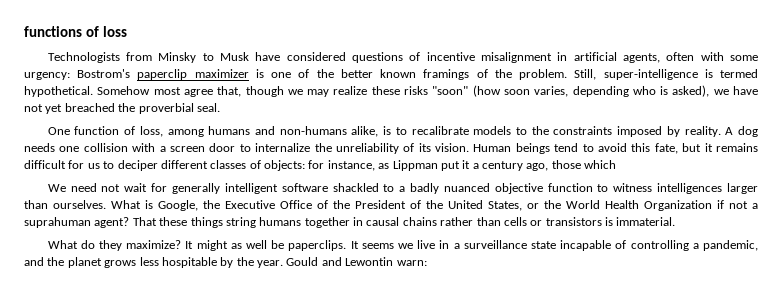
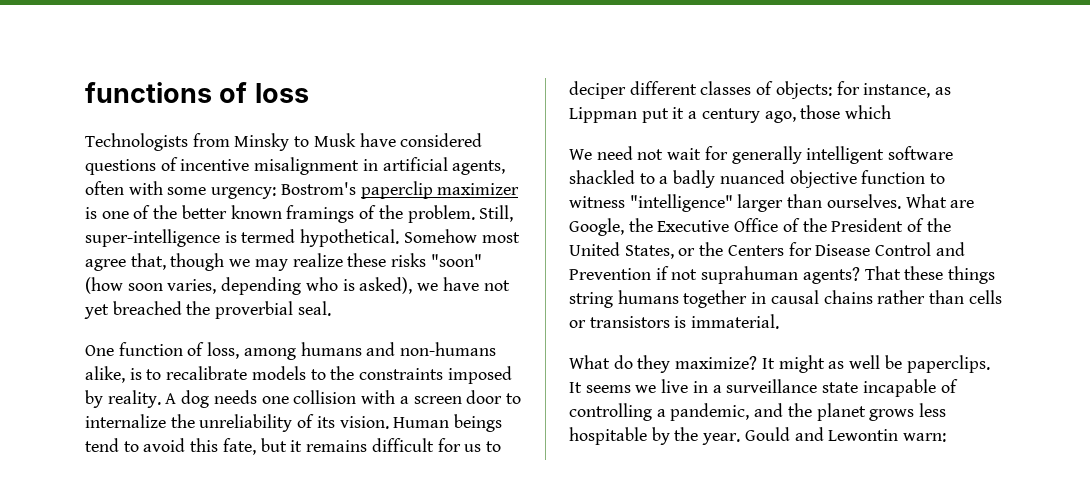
[657,183,723,194] intelligences -> [629,194,733,212] "intelligence"
[145,200,153,209] is -> [950,200,975,208] are
[566,200,758,211] [24,217,130,228] World Health Organization if not a suprahuman agent? -> [727,242,965,256] [569,266,860,284] Centers for Disease Control and Prevention if not suprahuman agents?

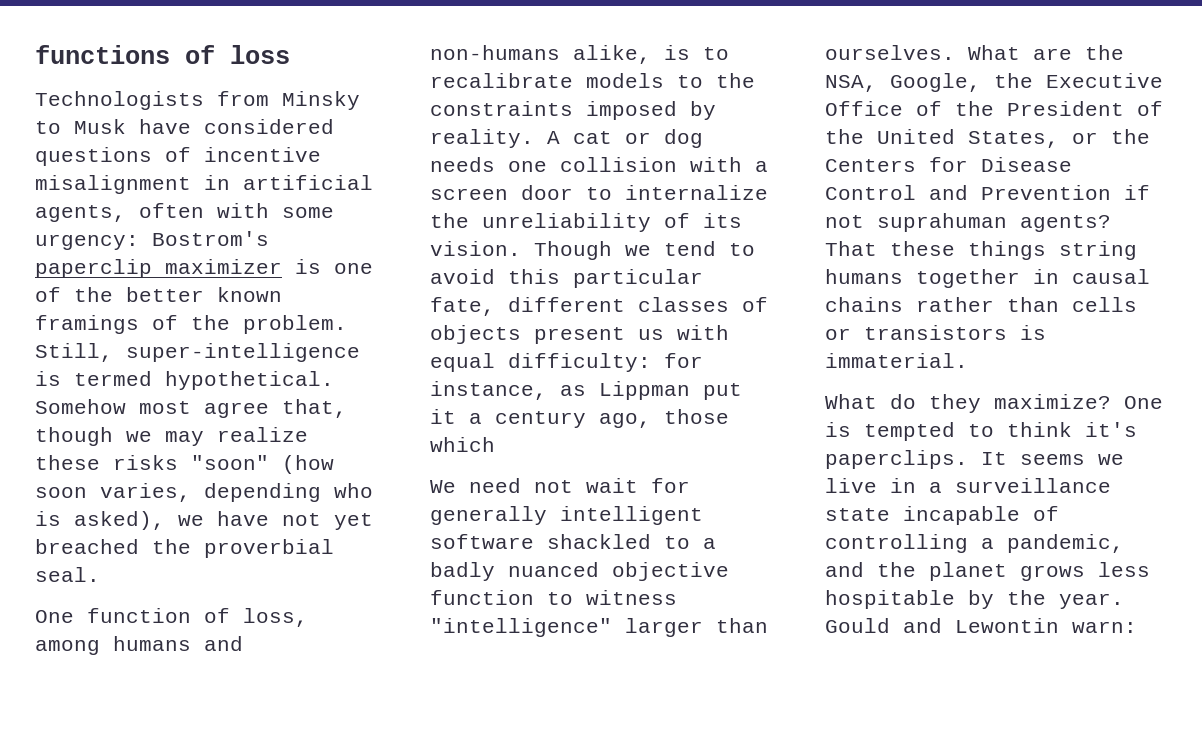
(177, 398) none -> [573,131,651,144] cat or
[393,414,503,432] Human beings -> [534,241,651,260] Though we
[222,438,501,455] [569,81,832,99] fate, but it remains difficult for us to deciper different classes of objects: -> [573,269,703,288] [430,297,768,316] [430,325,729,344] [430,353,651,372] particular fate, different classes of objects present us with equal difficulty:
(975, 204) none -> [1085,45,1124,60] [825,75,877,92] the NSA,
[761,355,902,373] It might as well be -> [1124,396,1163,409] [825,422,1137,441] One is tempted to think it's

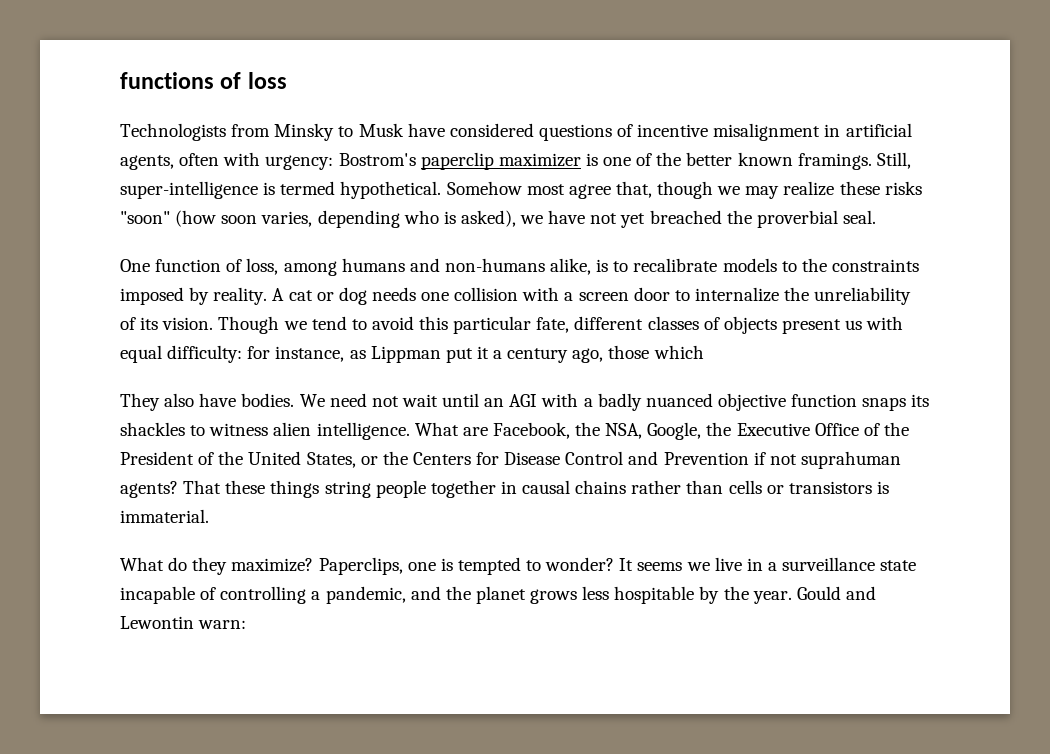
[282,207,334,218] some -> (261, 159) none
[35,315,347,334] framings of the problem. -> [797,153,872,170] framings.
[430,478,690,493] [430,506,703,525] [430,534,690,549] We need not wait for generally intelligent software shackled to -> [120,393,579,411] They also have bodies. We need not wait until an AGI with
[547,590,677,605] [430,618,768,637] [825,45,955,60] to witness "intelligence" larger than ourselves. -> [862,394,930,411] [120,422,410,440] snaps its shackles to witness alien intelligence.
(1072, 54) none -> [492,422,570,439] Facebook,
[825,269,903,284] humans -> [375,480,426,498] people
[1124,396,1163,409] One -> [318,557,436,575] Paperclips, one
[1007,422,1137,437] [825,450,968,469] think it's paperclips. -> [545,557,615,571] wonder?

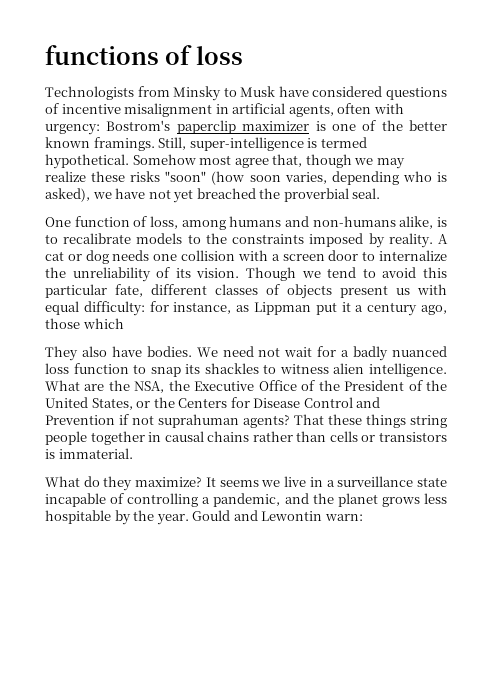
[442,393,907,411] until an AGI with a badly nuanced objective function snaps -> [317,346,448,361] [45,363,181,377] for a badly nuanced loss function to snap
[492,422,570,439] Facebook, -> (105, 387) none
[647,422,702,440] Google, -> (165, 387) none
[318,557,615,575] Paperclips, one is tempted to wonder? -> (203, 482) none

